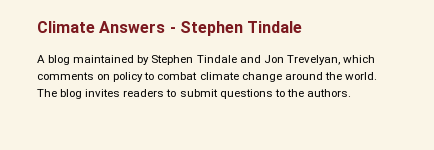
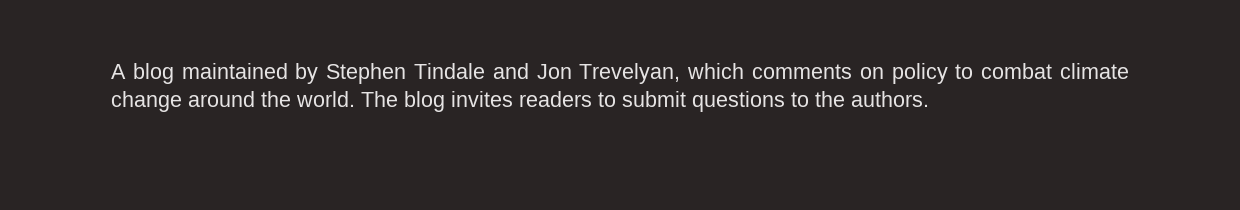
[37,21,303,36] Climate Answers - Stephen Tindale // -> (111, 71) none

